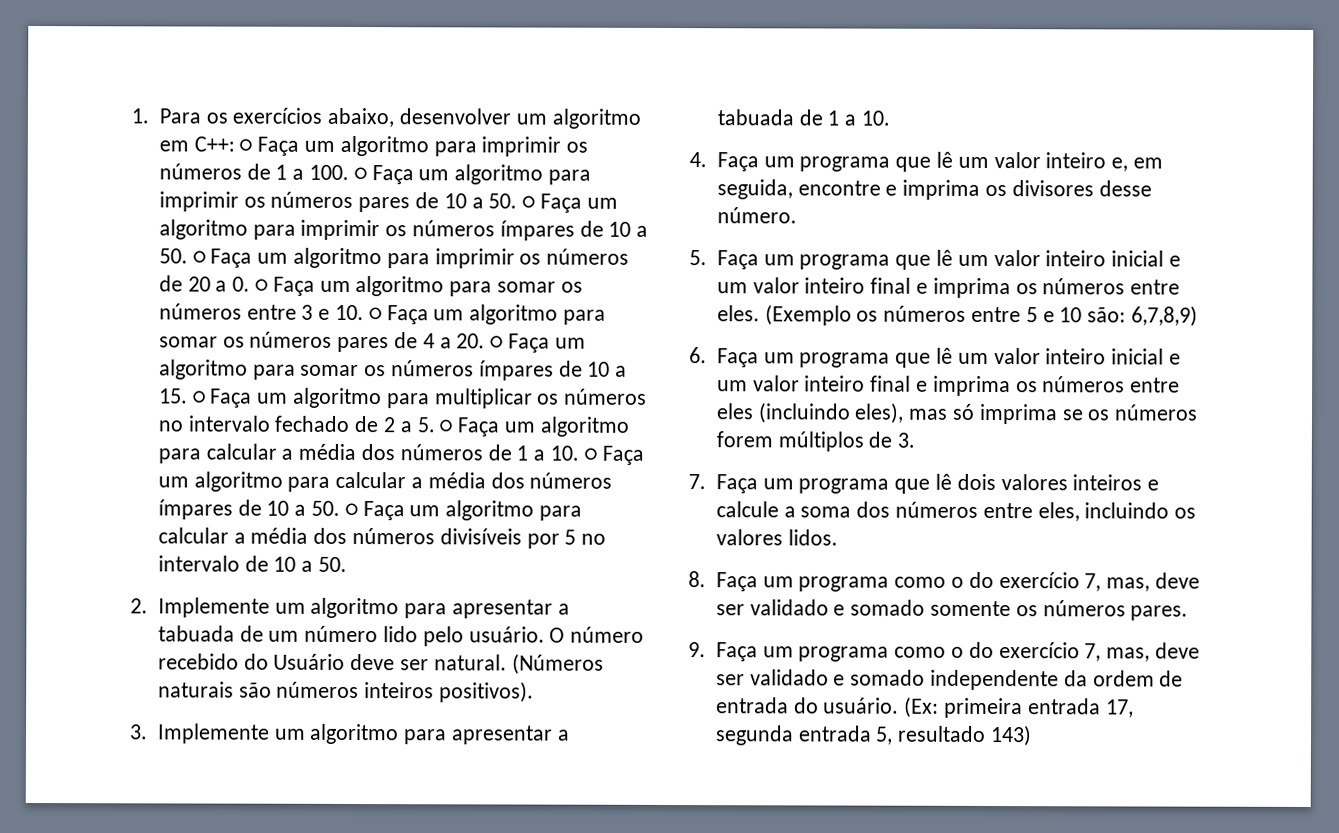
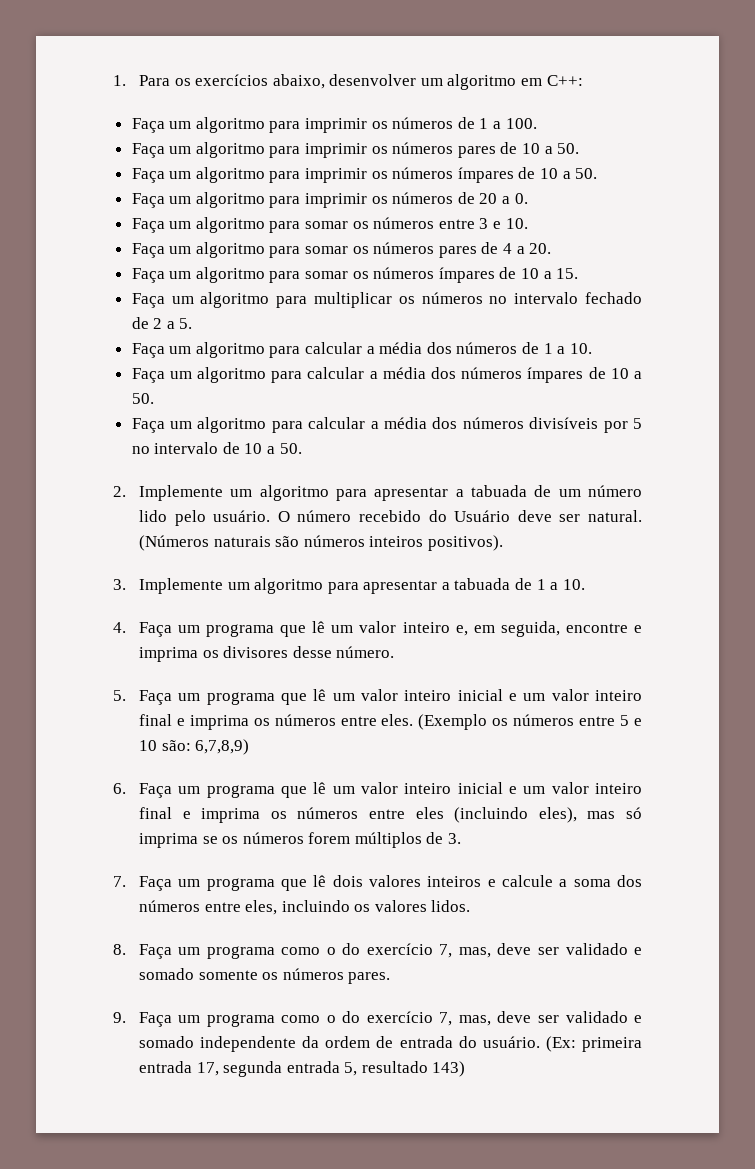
[239,138,253,152] ○ -> (583, 80) //
[353,167,367,181] ○ -> (537, 123) //
[522,195,536,209] ○ -> (580, 148) //
[192,250,206,264] ○ -> (598, 173) //
[254,278,268,292] ○ -> (528, 198) //
[368,307,382,321] ○ -> (528, 223) //
[490,335,504,349] ○ -> (552, 248) //
[192,390,206,404] ○ -> (579, 273) //
[439,419,453,433] ○ -> (193, 323) //
[583,447,597,461] ○ -> (592, 348) //
[344,502,358,517] ○ -> (154, 398) //

